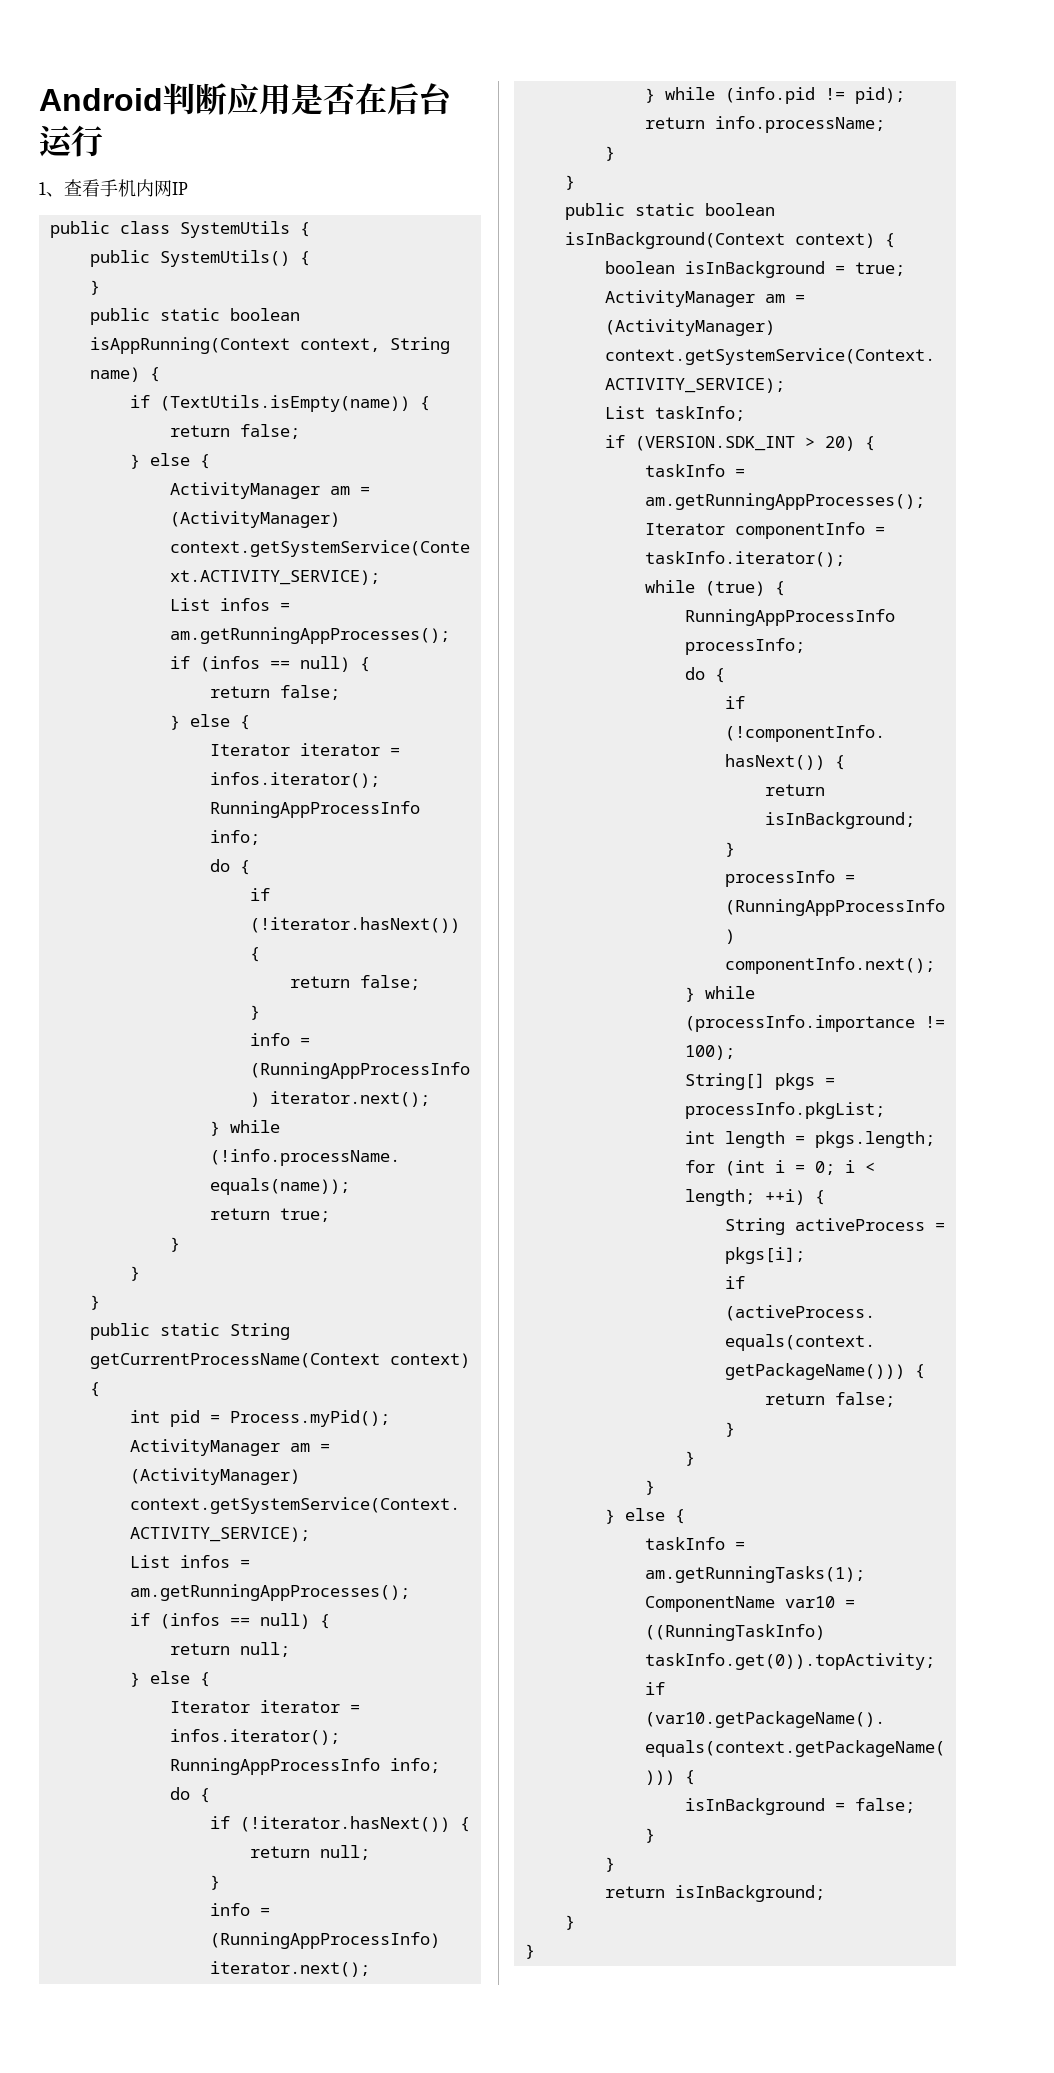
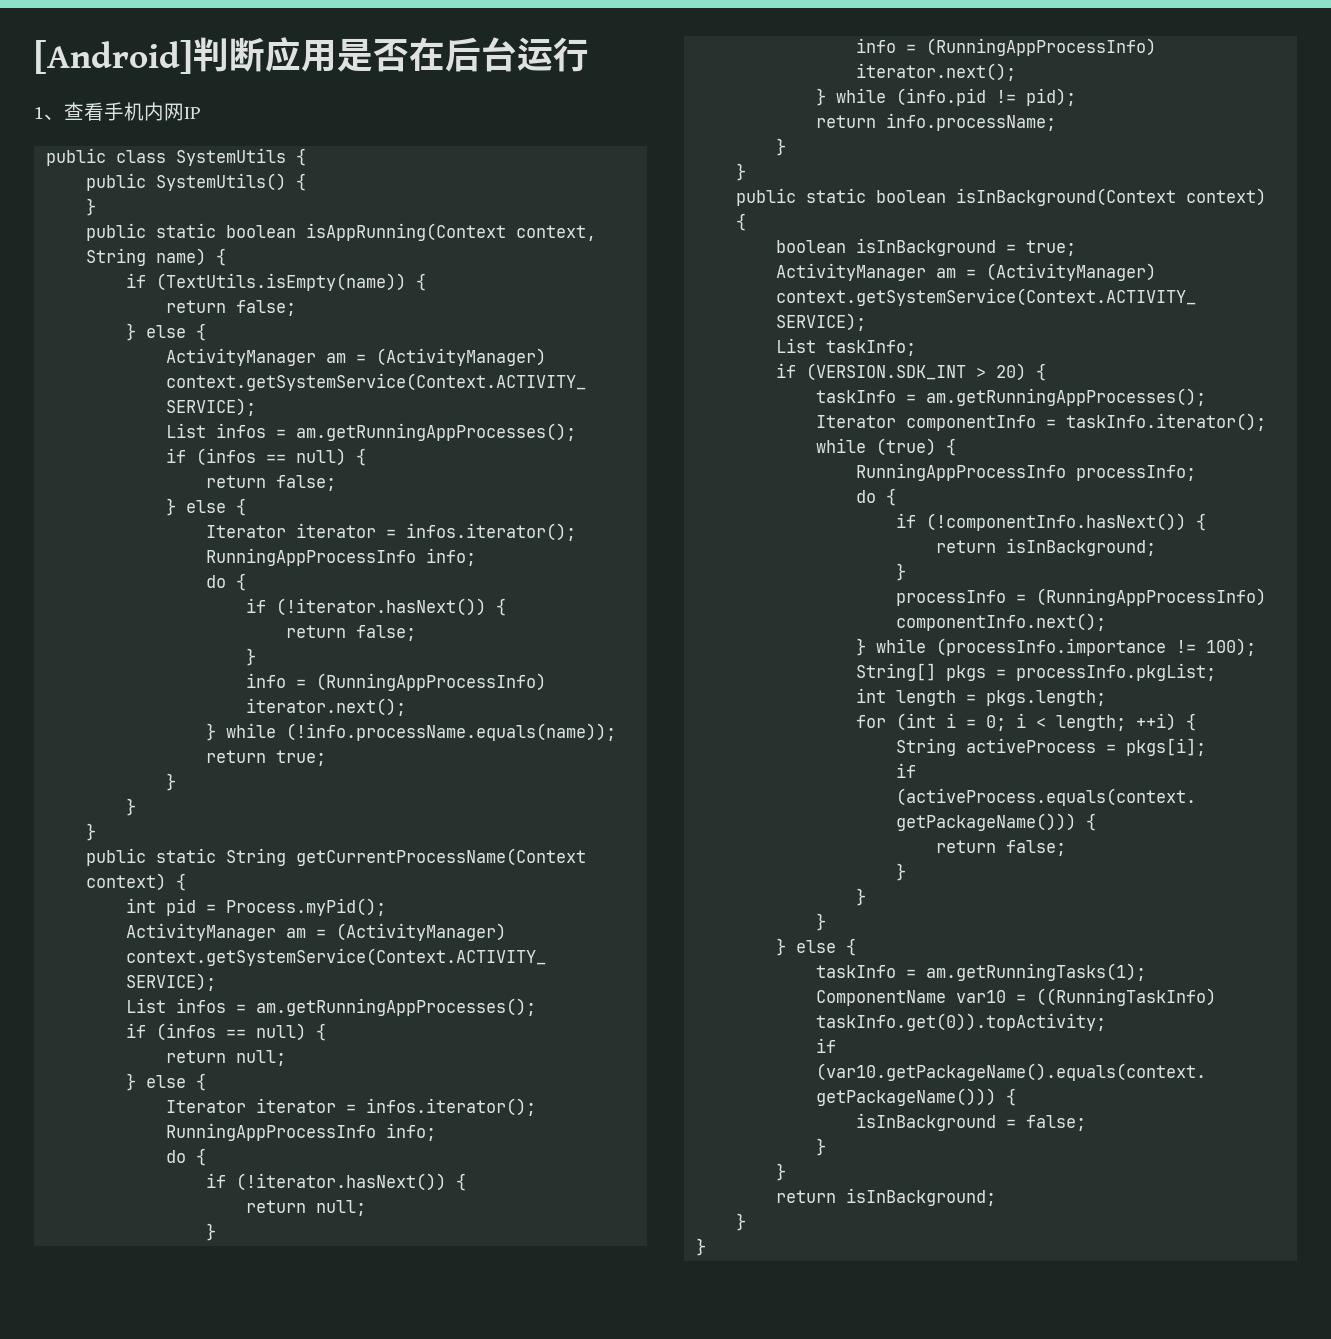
[39,88,163,111] Android -> [34,40,193,74] [Android]

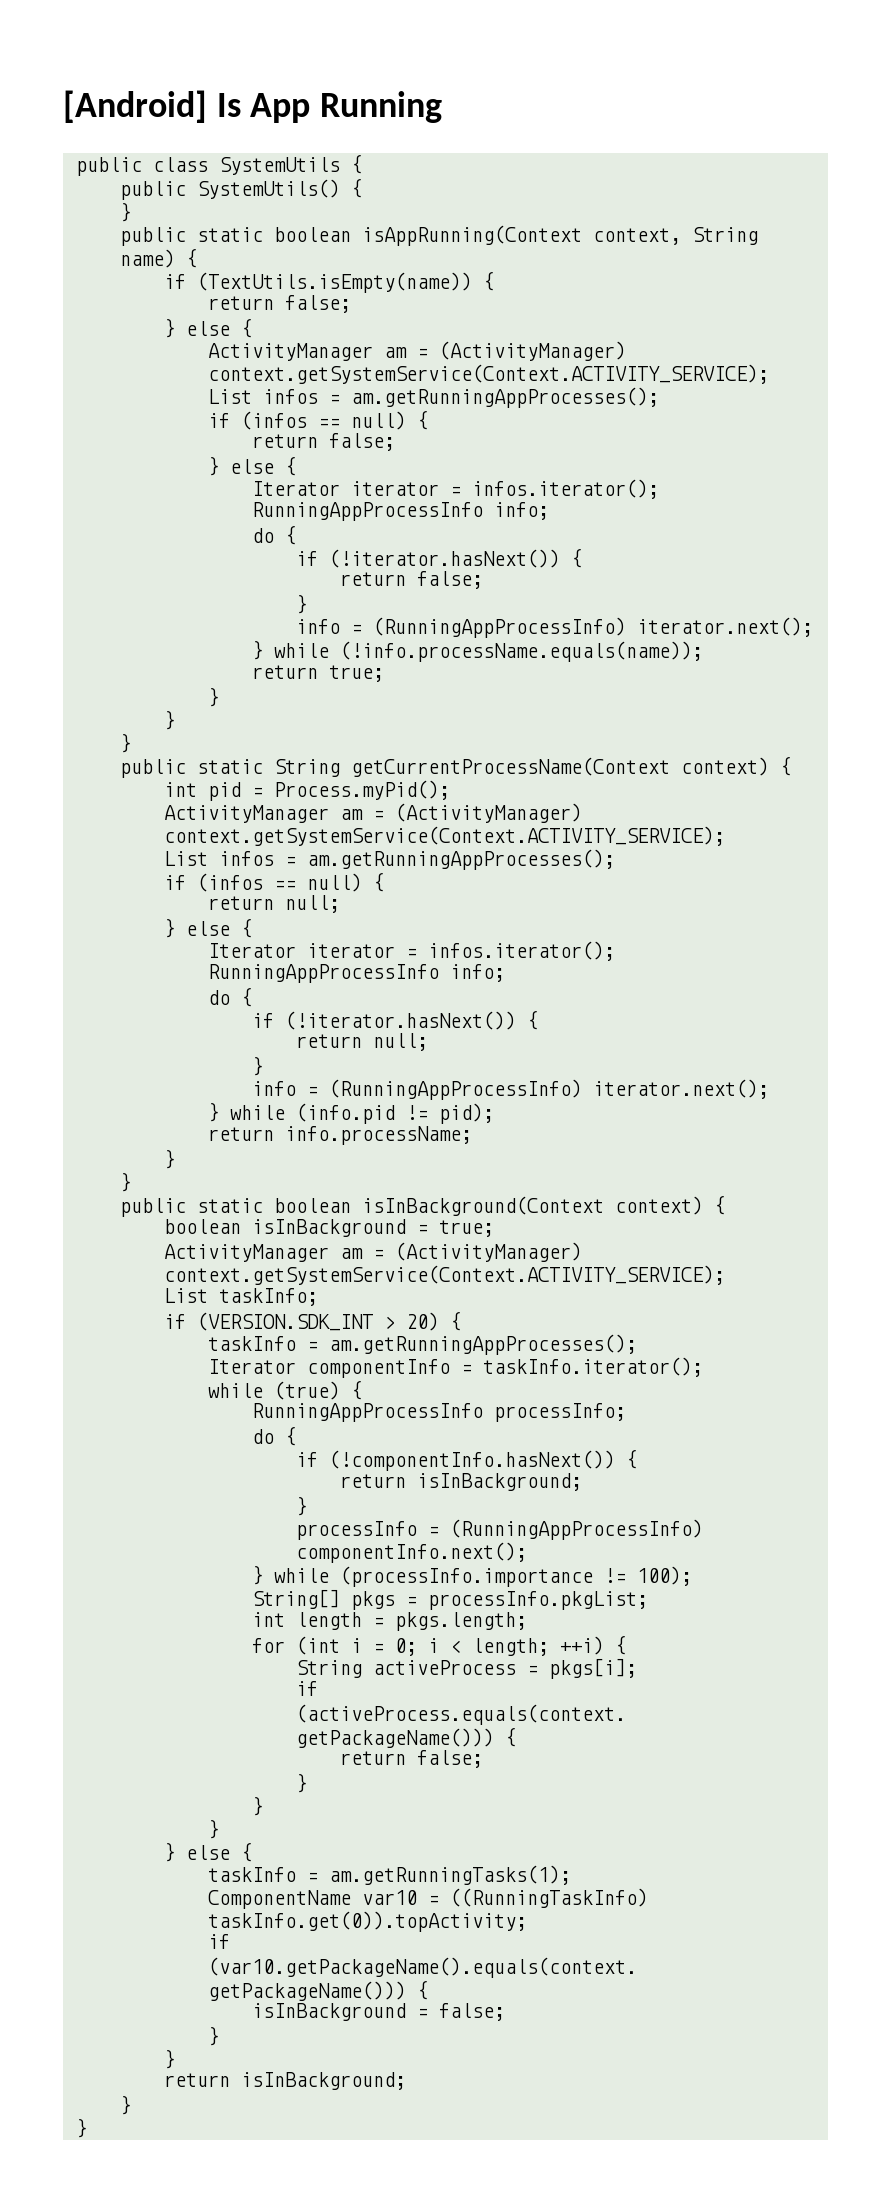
[193,37,589,72] [34,102,201,121] 判断应用是否在后台运行 // 1、查看手机内网IP -> [216,91,443,123] Is App Running

